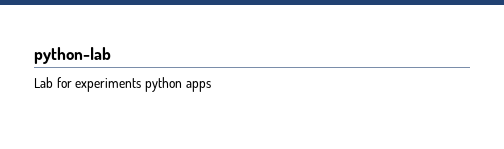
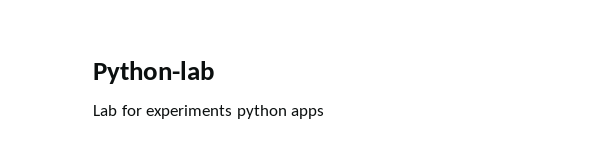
[34,47,111,64] python-lab -> [93,61,214,84] Python-lab

